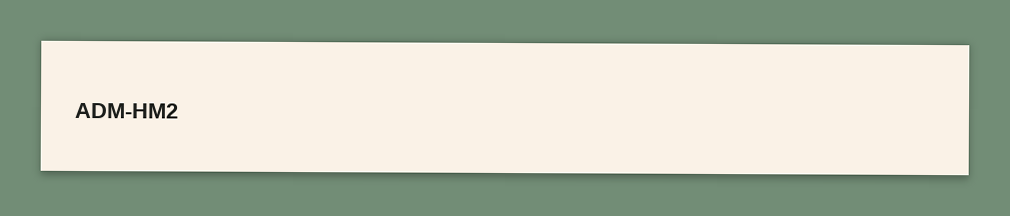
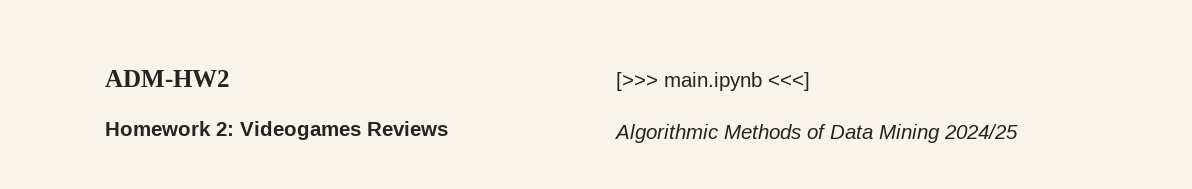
[74,102,179,119] ADM-HM2 -> [105,70,230,87] [105,121,448,140] [616,72,810,91] [614,124,1018,143] ADM-HW2 // Homework 2: Videogames Reviews // [>>> main.ipynb <<<] // Algorithmic Methods of Data Mining 2024/25

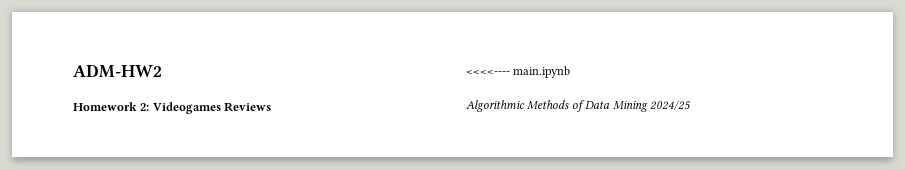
[616,72,658,91] [>>> -> [466,70,510,75] <<<<----
[768,72,810,91] <<<] -> (571, 72) none

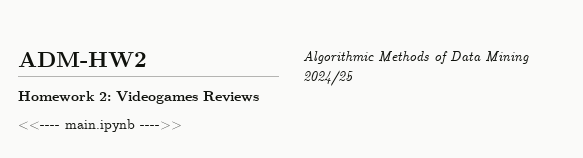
[466,70,510,75] <<<<---- -> [18,121,60,130] <<----
(571, 72) none -> [140,121,182,130] ---->>

